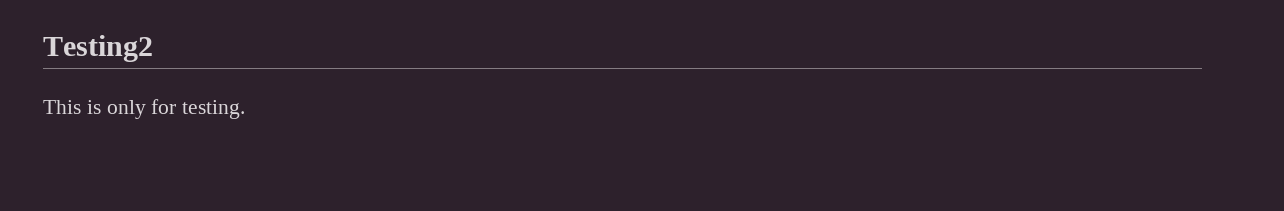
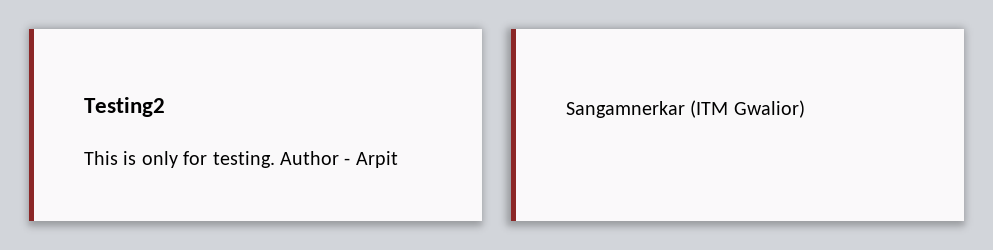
(246, 109) none -> [280,151,398,168] [566,100,805,118] Author - Arpit Sangamnerkar (ITM Gwalior)

